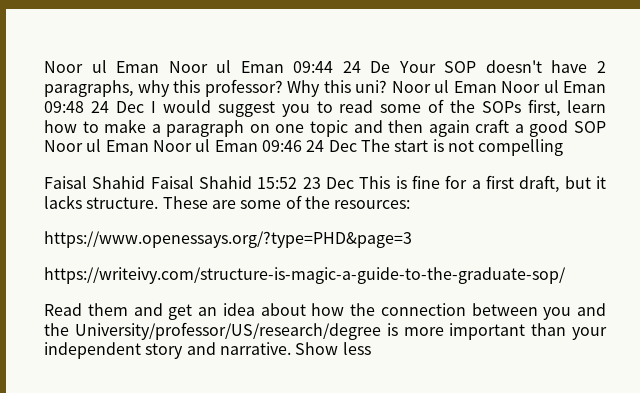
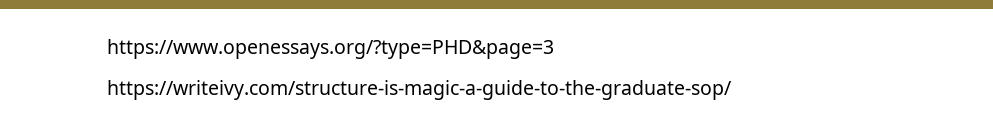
[44,60,607,73] [44,79,606,97] [44,99,607,117] [44,119,606,137] [44,139,564,156] [44,175,606,193] [44,195,411,209] [44,231,412,248] [44,267,566,284] [44,303,606,320] [44,322,607,340] [44,342,371,359] Noor ul Eman Noor ul Eman 09:44 24 De Your SOP doesn't have 2 paragraphs, why this professor? Why this uni? Noor ul Eman Noor ul Eman 09:48 24 Dec I would suggest you to read some of the SOPs first, learn how to make a paragraph on one topic and then again craft a good SOP Noor ul Eman Noor ul Eman 09:46 24 Dec The start is not compelling // Faisal Shahid Faisal Shahid 15:52 23 Dec This is fine for a first draft, but it lacks structure. These are some of the resources: // https://www.openessays.org/?type=PHD&page=3 // https://writeivy.com/structure-is-magic-a-guide-to-the-graduate-sop/ // Read them and get an idea about how the connection between you and the University/professor/US/research/degree is more important than your independent story and narrative. Show less -> [107,39,554,59] [107,80,732,100] https://www.openessays.org/?type=PHD&page=3 // https://writeivy.com/structure-is-magic-a-guide-to-the-graduate-sop/

